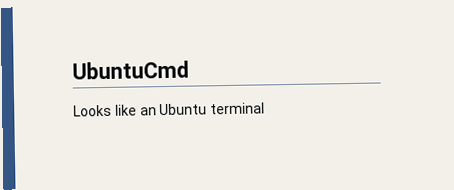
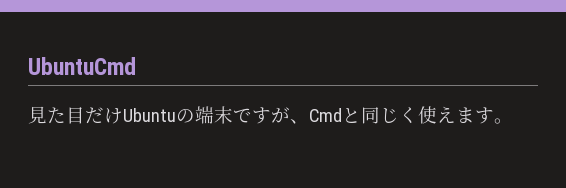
[73,102,266,117] Looks like an Ubuntu terminal -> [28,106,513,124] 見た目だけUbuntuの端末ですが、Cmdと同じく使えます。

